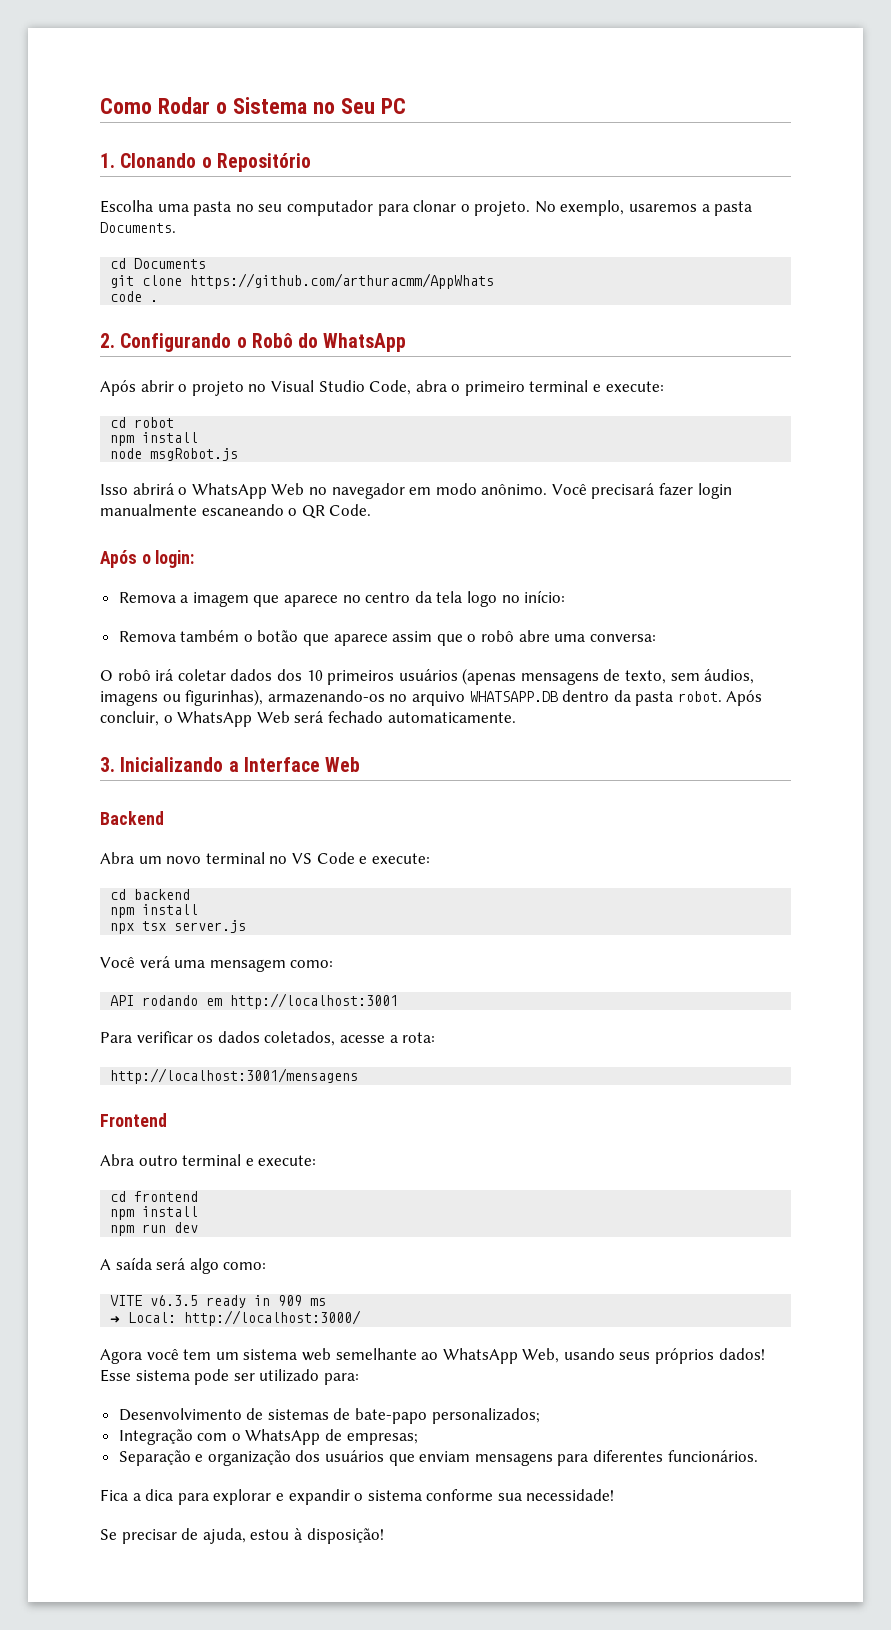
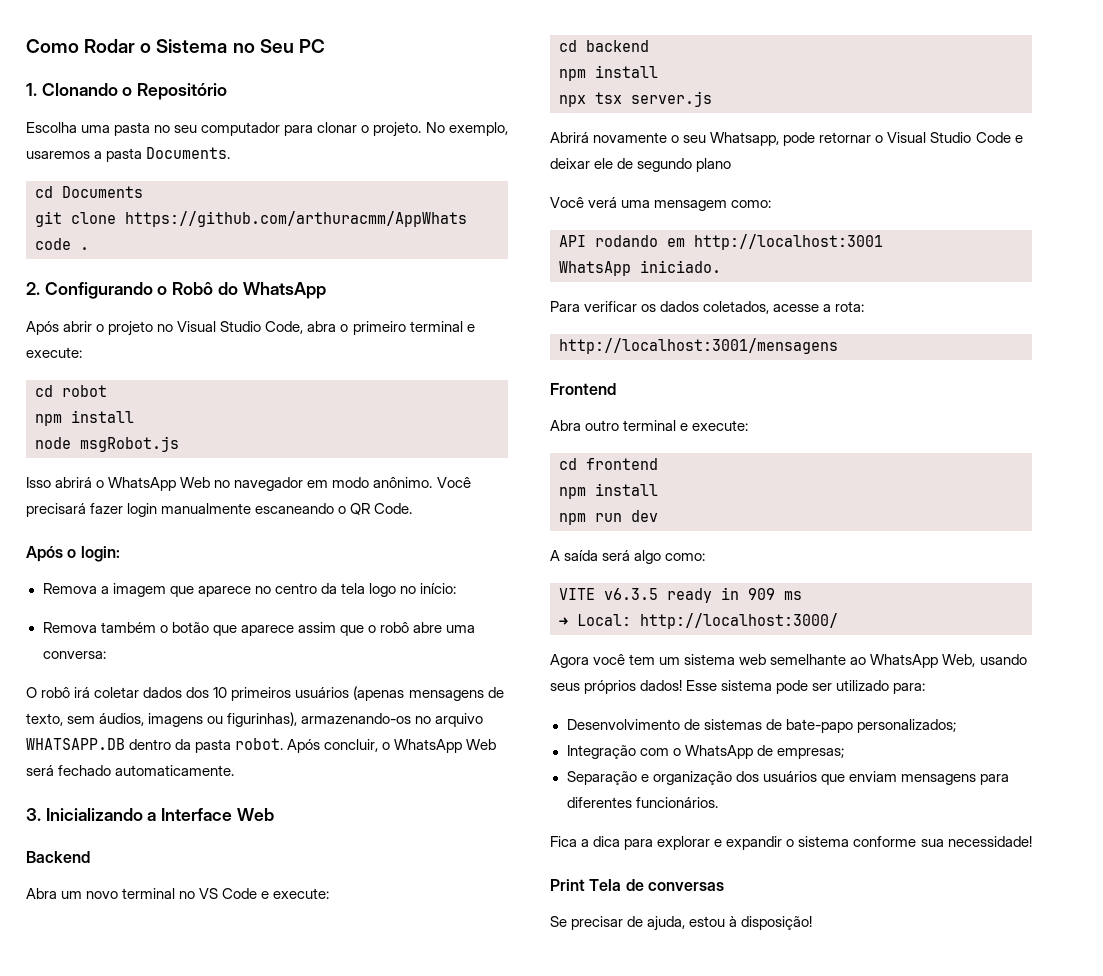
(247, 926) none -> [550,132,1023,146] [550,158,732,172] // Abrirá novamente o seu Whatsapp, pode retornar o Visual Studio Code e deixar ele de segundo plano
(399, 1001) none -> [559,260,721,276] // WhatsApp iniciado.
(615, 1495) none -> [550,879,724,891] // Print Tela de conversas

